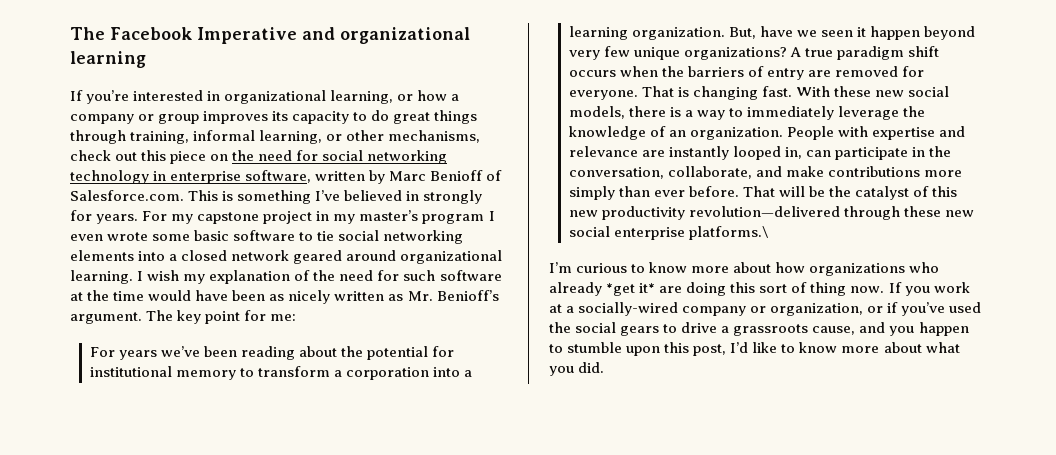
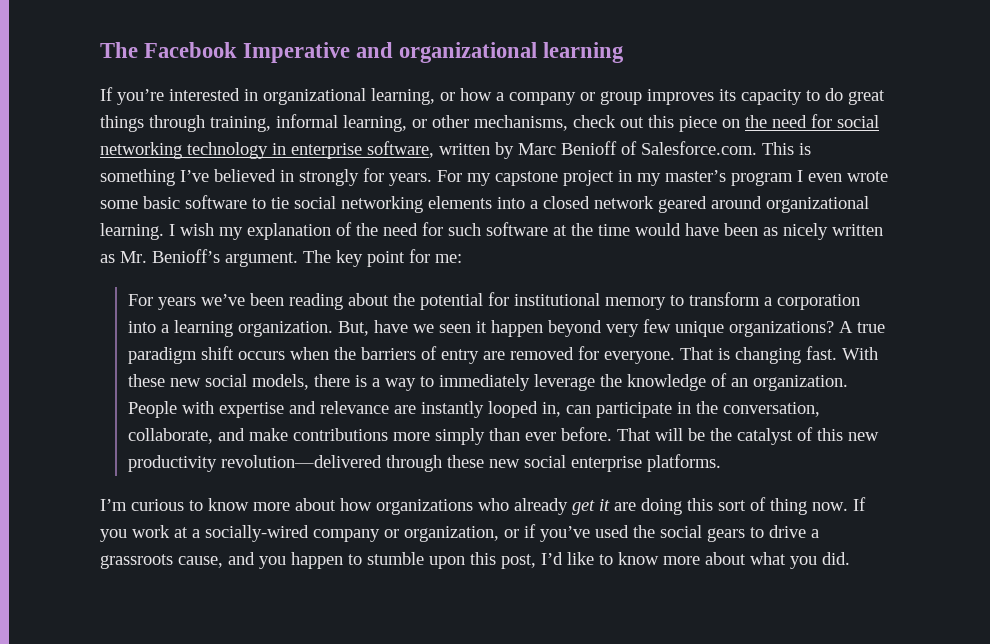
[689,226,769,240] platforms.\ -> [646,454,721,472] platforms.
[606,283,656,296] *get it* -> [572,499,610,515] get it

